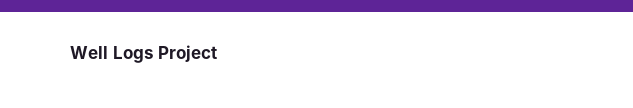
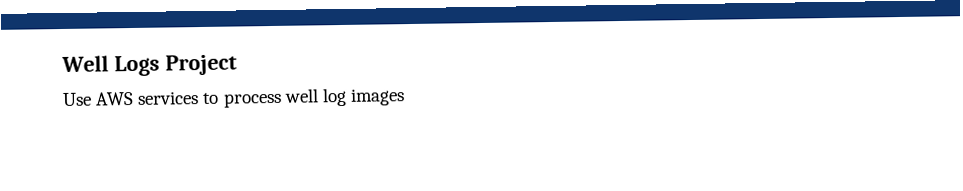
(218, 53) none -> [62,87,405,108] // Use AWS services to process well log images

